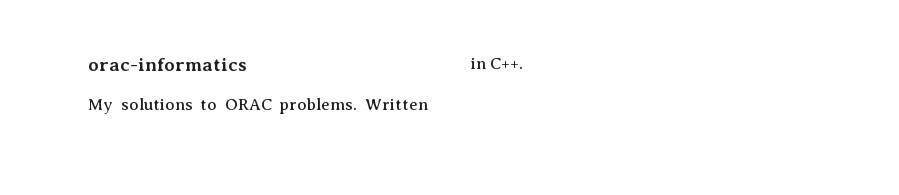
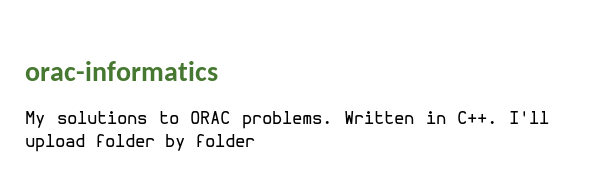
(524, 63) none -> [509,111,549,124] [25,134,255,152] I'll upload folder by folder

